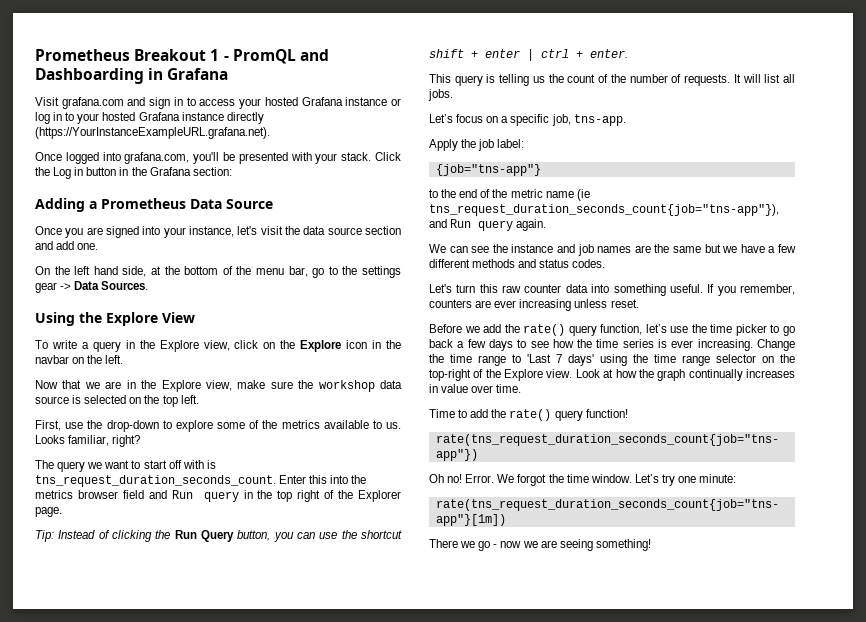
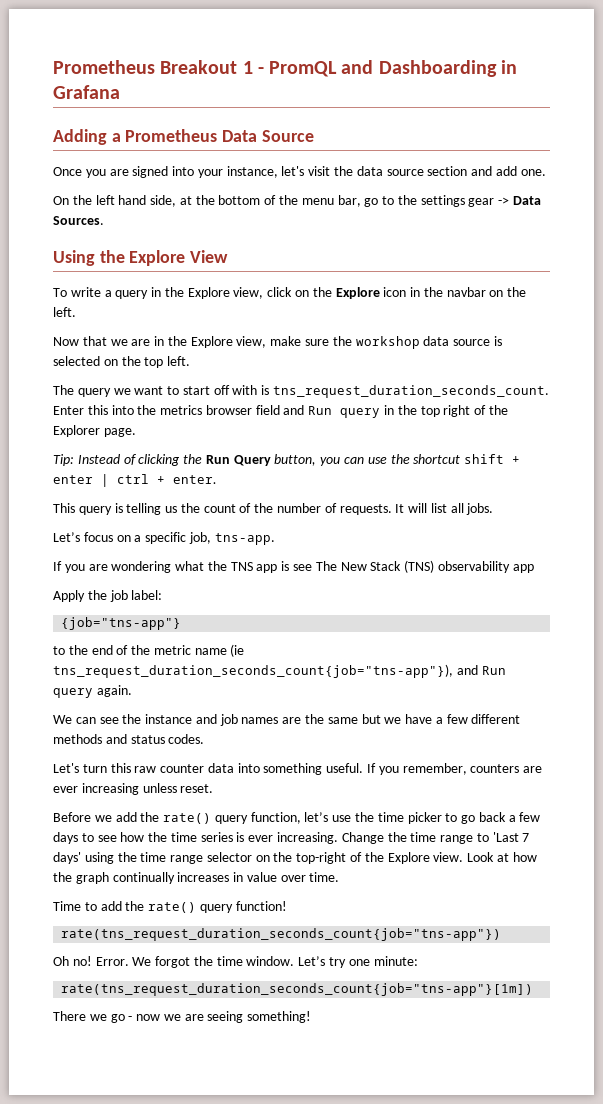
[35,97,401,109] [35,112,264,124] [35,127,270,139] [35,152,402,164] [35,167,232,179] // Visit grafana.com and sign in to access your hosted Grafana instance or log in to your hosted Grafana instance directly (https://YourInstanceExampleURL.grafana.net). // Once logged into grafana.com, you'll be presented with your stack. Click the Log in button in the Grafana section: -> (120, 92) none
[35,420,402,432] [35,435,141,447] // First, use the drop-down to explore some of the metrics available to us. Looks familiar, right? -> (191, 361) none
(626, 120) none -> [53,560,534,573] // If you are wondering what the TNS app is see The New Stack (TNS) observability app

